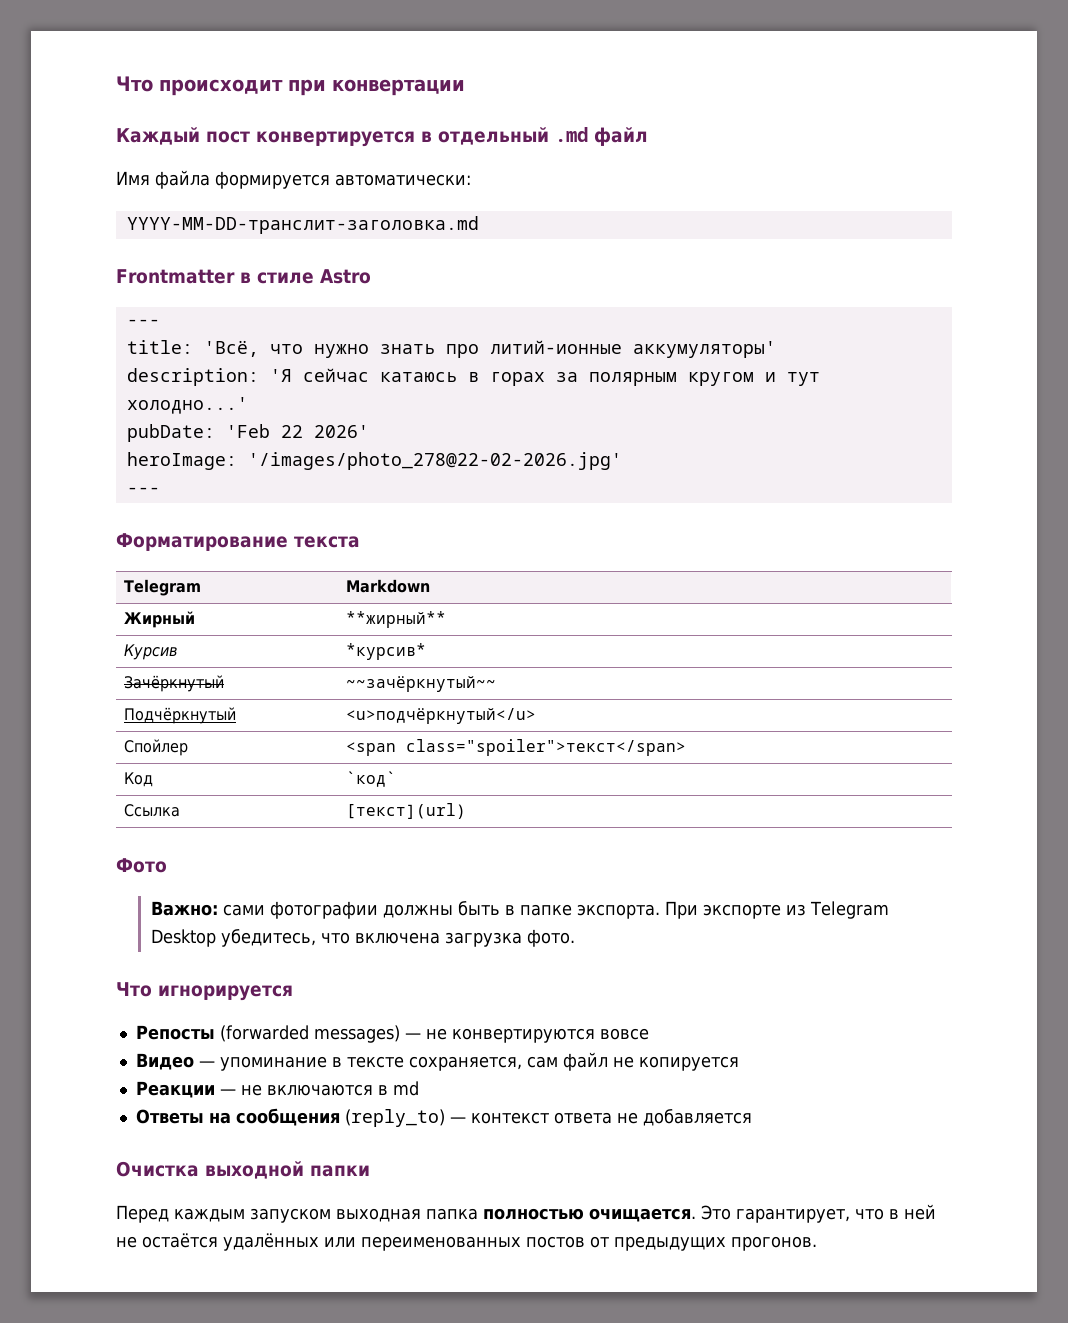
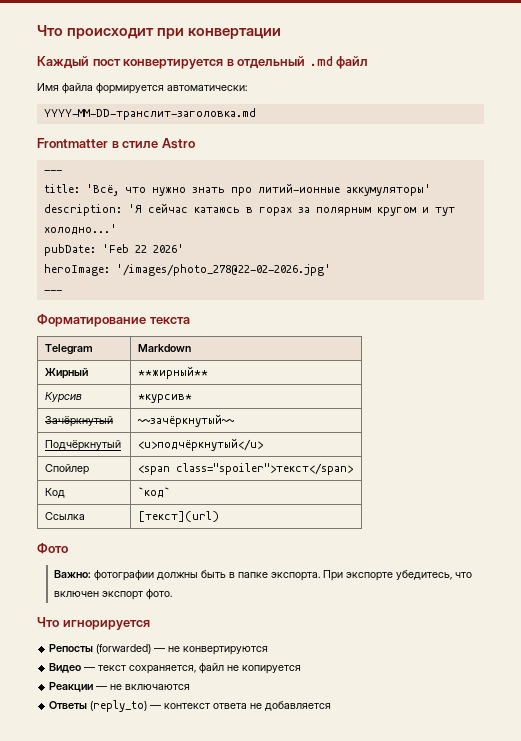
[222,904,265,916] сами -> (91, 574) none
[785,901,889,919] [150,929,522,947] из Telegram Desktop убедитесь, что включена загрузка -> [395,570,472,580] [53,591,143,600] убедитесь, что включен экспорт
[219,1025,400,1043] (forwarded messages) -> [96,644,152,654] (forwarded)
[599,1028,649,1040] вовсе -> (269, 650) none
[219,1056,558,1071] упоминание в тексте сохраняется, сам -> [98,665,197,674] текст сохраняется,
[377,1081,419,1096] в md -> (191, 687) none
[208,1108,340,1126] на сообщения -> (88, 705) none
[116,1161,370,1179] [116,1204,936,1223] [116,1233,817,1251] // Очистка выходной папки // Перед каждым запуском выходная папка полностью очищается. Это гарантирует, что в ней не остаётся удалённых или переименованных постов от предыдущих прогонов. -> (332, 706) none

